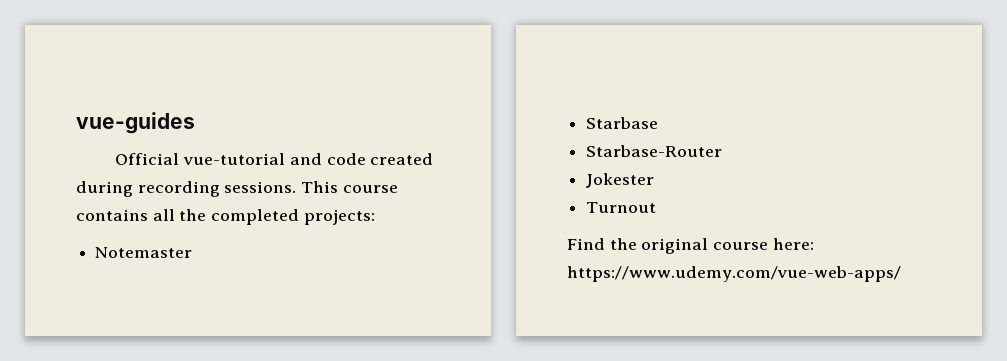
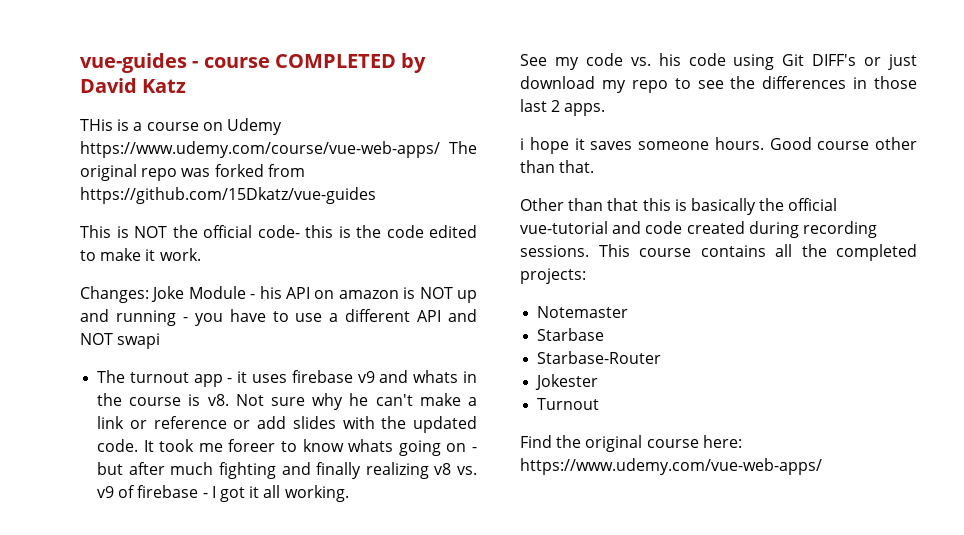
[115,153,180,165] // Official -> [192,53,427,73] [80,78,187,93] [80,118,282,135] [80,141,477,158] [80,164,305,181] [80,187,376,204] [80,225,477,238] [80,248,201,261] [80,286,477,303] [80,309,477,326] [80,333,161,349] [97,370,477,387] [97,393,477,410] [97,416,477,433] [97,439,477,456] [97,462,477,479] [97,485,349,502] [520,53,917,70] [520,76,917,93] [520,99,606,116] [520,137,917,154] [520,160,595,173] [520,198,838,215] - course COMPLETED by David Katz // THis is a course on Udemy https://www.udemy.com/course/vue-web-apps/ The original repo was forked from https://github.com/15Dkatz/vue-guides // This is NOT the official code- this is the code edited to make it work. // Changes: Joke Module - his API on amazon is NOT up and running - you have to use a different API and NOT swapi // The turnout app - it uses firebase v9 and whats in the course is v8. Not sure why he can't make a link or reference or add slides with the updated code. It took me foreer to know whats going on - but after much fighting and finally realizing v8 vs. v9 of firebase - I got it all working. // See my code vs. his code using Git DIFF's or just download my repo to see the differences in those last 2 apps. // i hope it saves someone hours. Good course other than that. // Other than that this is basically the official

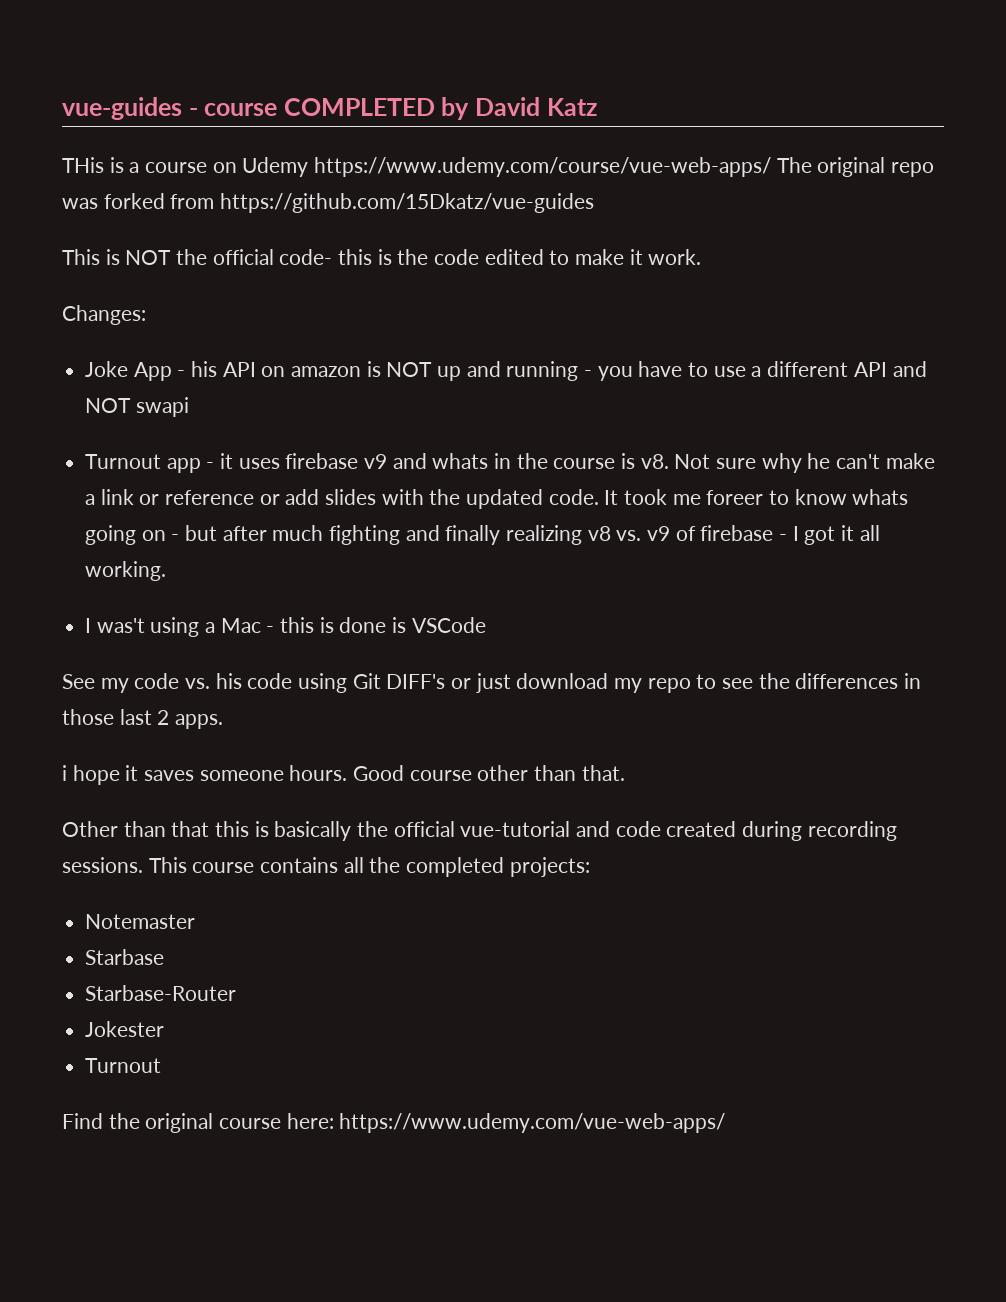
[151,286,246,302] Joke Module -> [85,361,172,381] // Joke App
[97,370,189,383] The turnout -> [85,454,162,469] Turnout
(349, 493) none -> [85,617,486,637] // I was't using a Mac - this is done is VSCode

